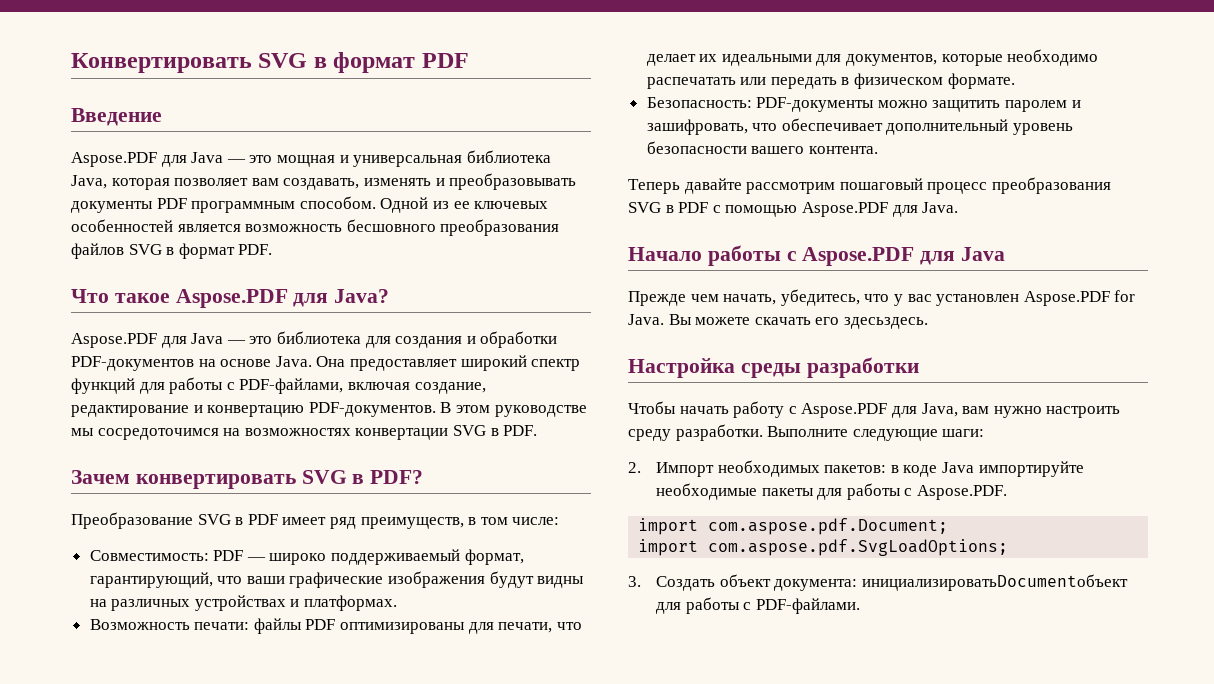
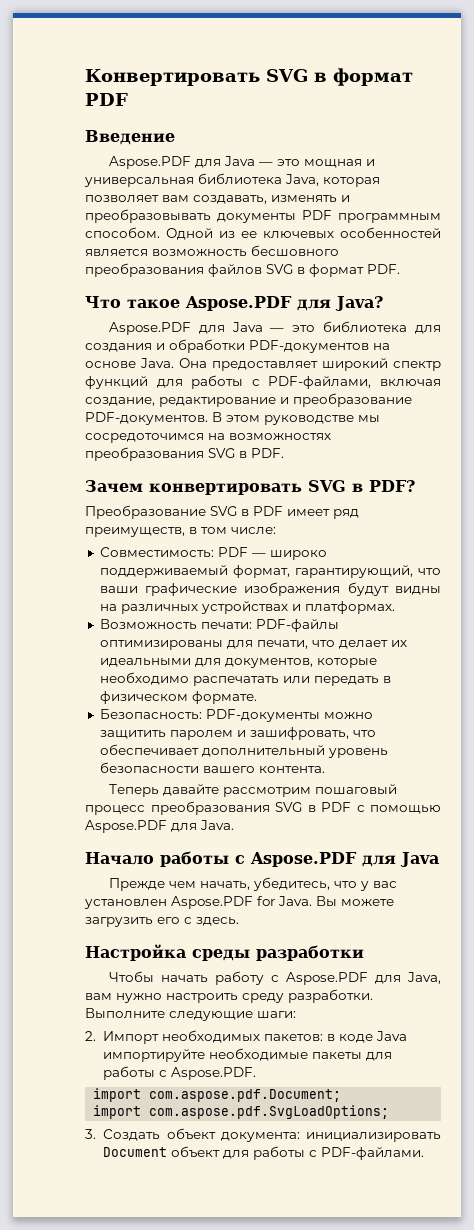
[207,405,305,417] конвертацию -> [293,393,412,407] преобразование
[355,428,449,440] конвертации -> [85,447,204,461] преобразования
[253,618,336,634] файлы PDF -> [255,619,339,632] PDF-файлы
[754,317,928,329] скачать его здесьздесь. -> [85,917,239,927] загрузить его с здесь.
[861,574,1128,591] инициализироватьDocumentобъект -> [306,1132,441,1142] [103,1146,221,1157] инициализировать Document объект

